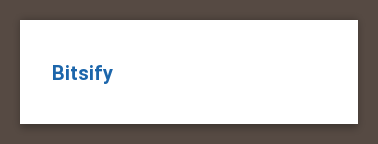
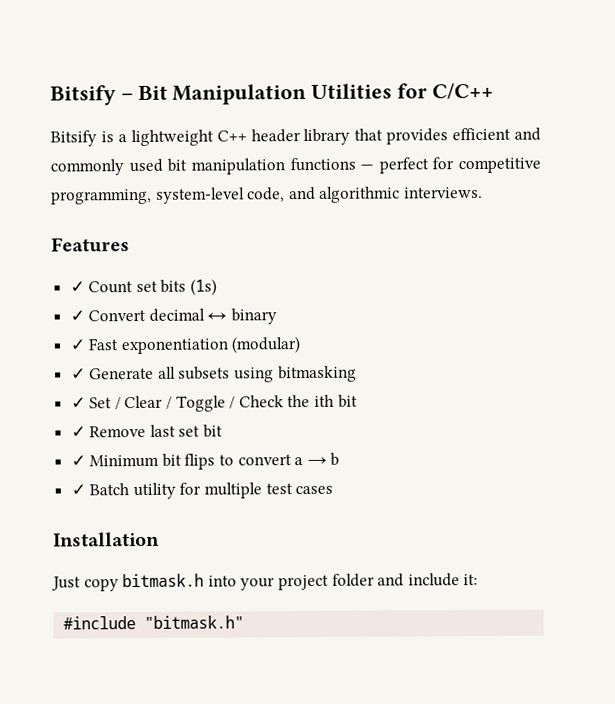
[52,65,113,84] Bitsify -> [50,82,494,106] [50,127,541,147] [50,157,541,176] [51,186,483,205] [51,237,130,253] [69,278,218,296] [69,308,278,325] [69,336,302,355] [70,365,357,383] [70,394,358,412] [70,424,224,438] [70,452,340,470] [70,482,334,500] [53,531,160,547] [51,573,479,592] [63,615,245,630] Bitsify – Bit Manipulation Utilities for C/C++ // Bitsify is a lightweight C++ header library that provides efficient and commonly used bit manipulation functions — perfect for competitive programming, system-level code, and algorithmic interviews. // Features // ✓ Count set bits (1s) // ✓ Convert decimal ↔ binary // ✓ Fast exponentiation (modular) // ✓ Generate all subsets using bitmasking // ✓ Set / Clear / Toggle / Check the ith bit // ✓ Remove last set bit // ✓ Minimum bit flips to convert a → b // ✓ Batch utility for multiple test cases // Installation // Just copy bitmask.h into your project folder and include it: // #include "bitmask.h"

